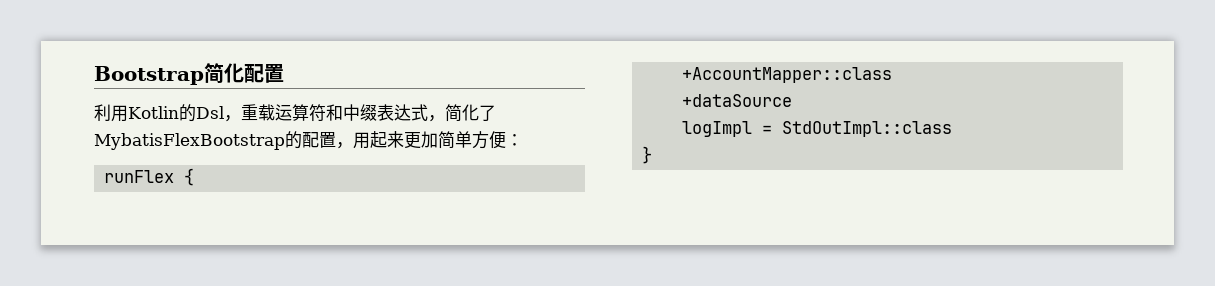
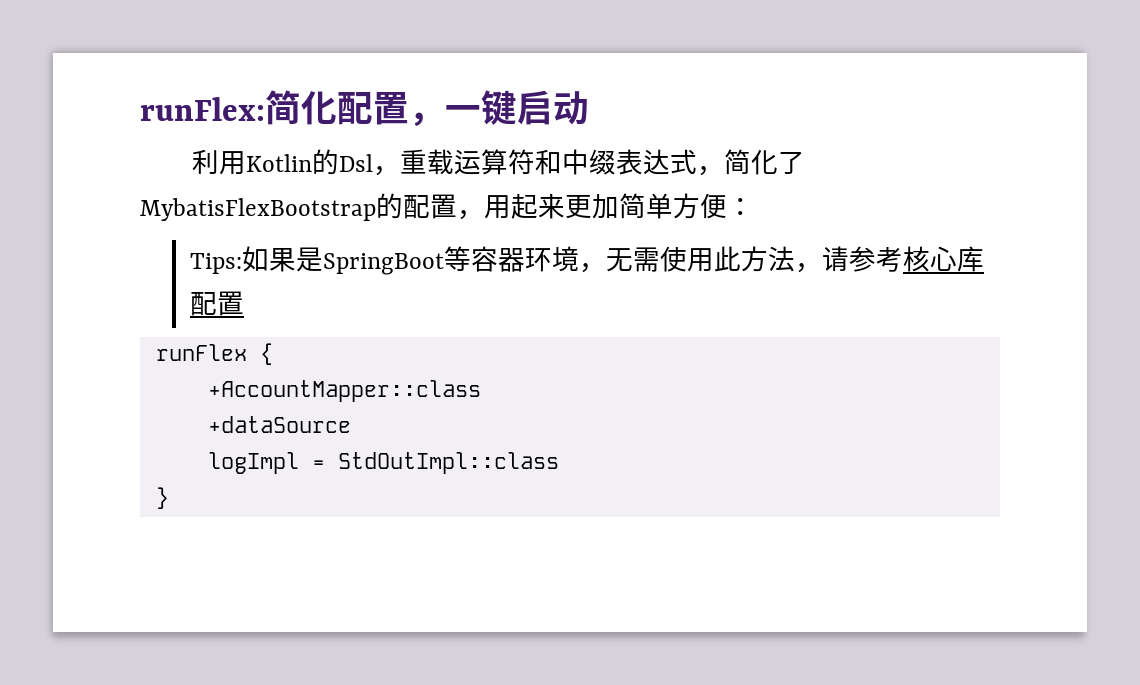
[94,66,204,85] Bootstrap -> [140,97,265,121] runFlex:
(284, 73) none -> [409,90,589,127] ，一键启动
(523, 140) none -> [190,246,985,275] [190,291,245,316] // Tips:如果是SpringBoot等容器环境，无需使用此方法，请参考核心库配置

